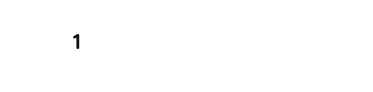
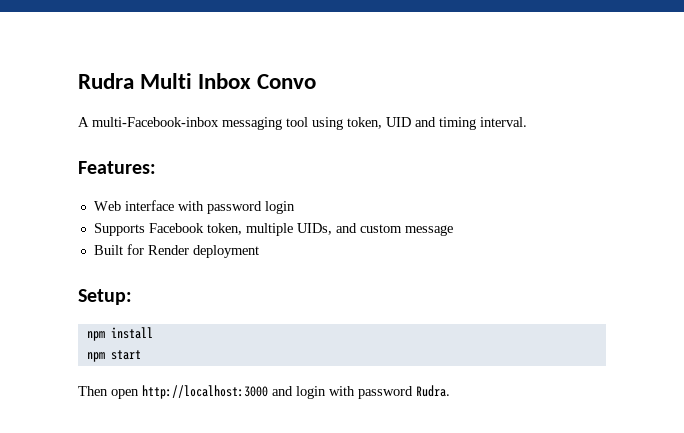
[73,34,81,49] 1 -> [78,73,317,89] [78,117,527,130] [78,161,156,174] [93,200,295,214] [93,223,453,236] [93,244,259,258] [78,289,132,305] [86,327,153,341] [86,350,141,362] [78,385,450,399] Rudra Multi Inbox Convo // A multi-Facebook-inbox messaging tool using token, UID and timing interval. // Features: // Web interface with password login // Supports Facebook token, multiple UIDs, and custom message // Built for Render deployment // Setup: // npm install // npm start // Then open http://localhost:3000 and login with password Rudra.

